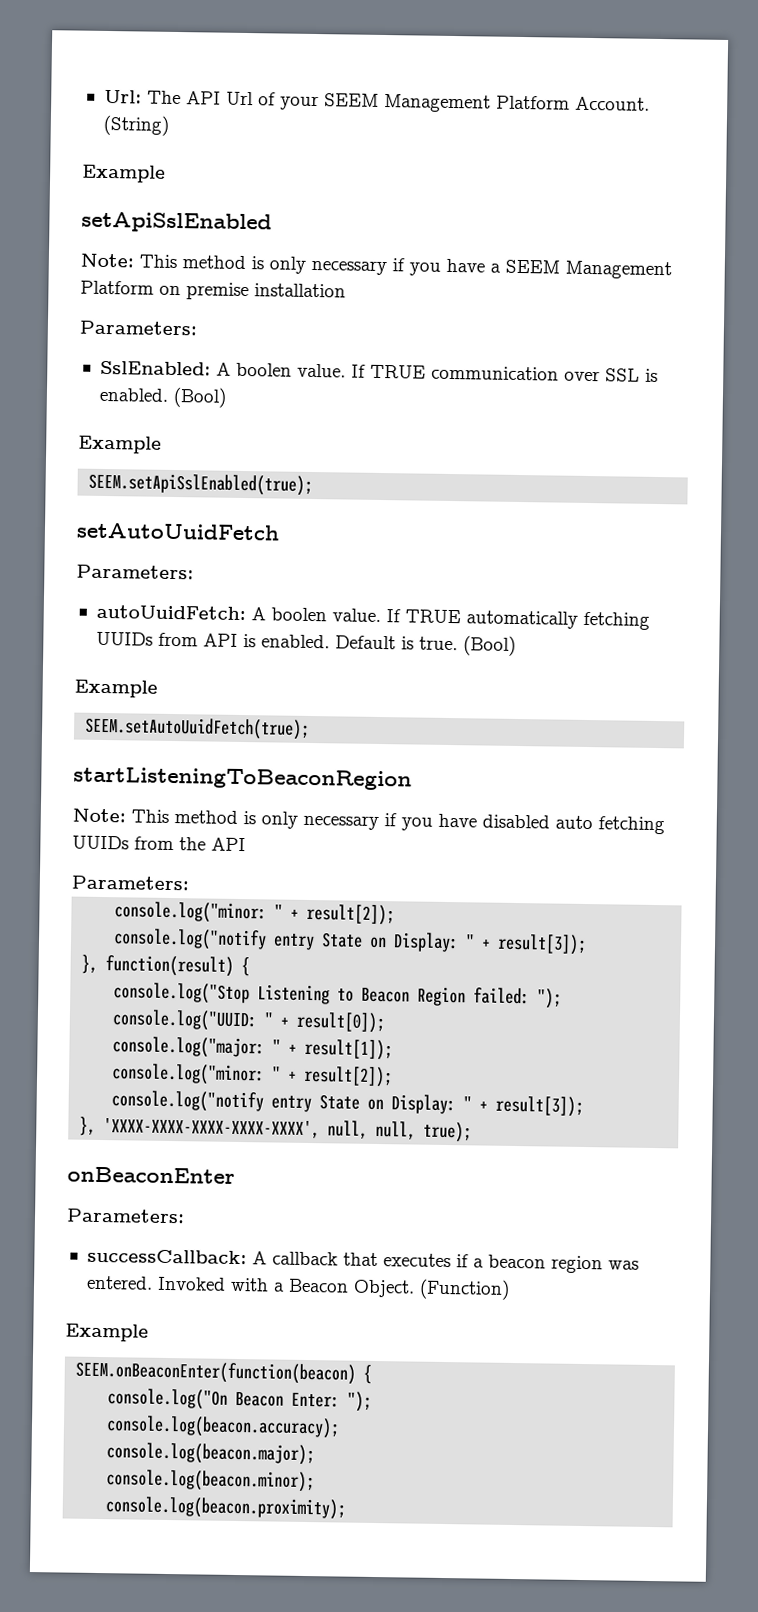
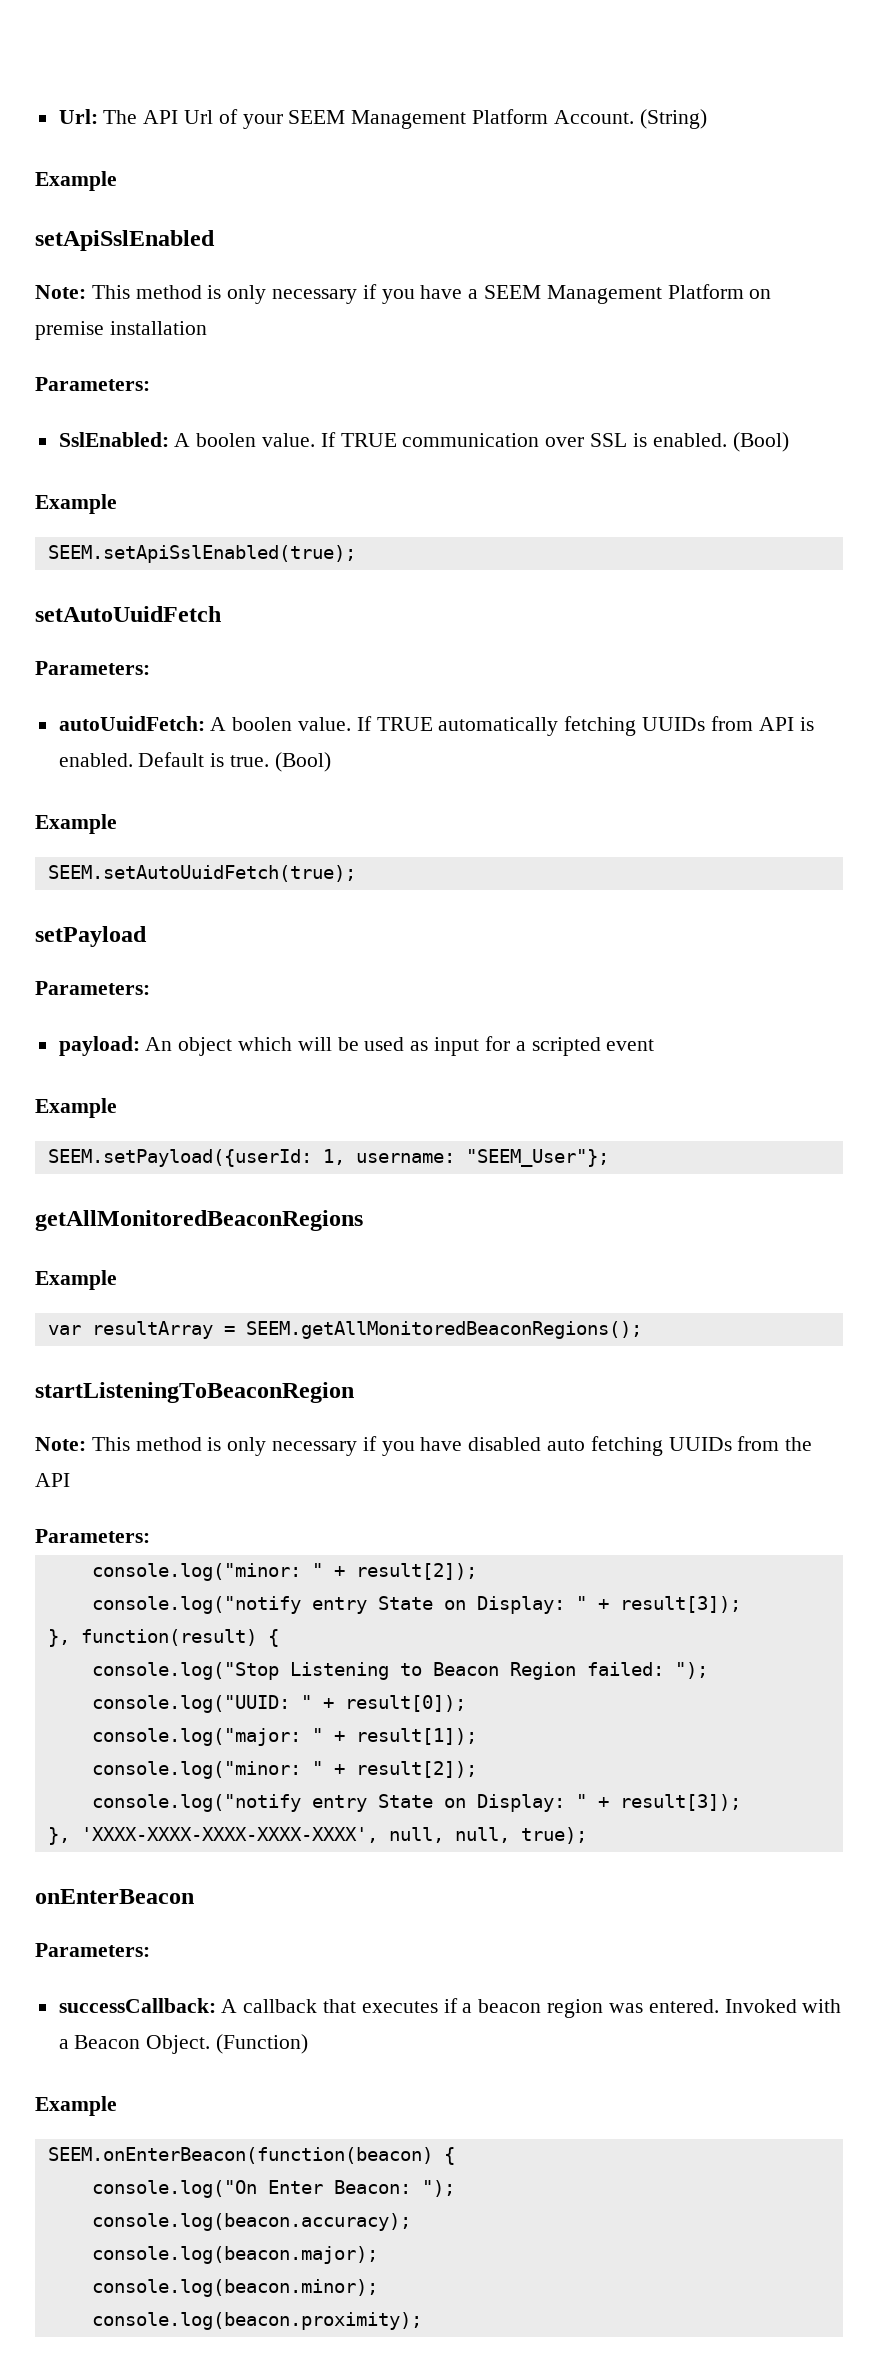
(311, 728) none -> [35,926,147,947] [35,981,150,995] [58,1036,655,1056] [35,1098,117,1118] [47,1149,609,1167] [35,1210,363,1231] [35,1270,117,1290] [47,1321,642,1339] // setPayload // Parameters: // payload: An object which will be used as input for a scripted event // Example // SEEM.setPayload({userId: 1, username: "SEEM_User"}; // getAllMonitoredBeaconRegions // Example // var resultArray = SEEM.getAllMonitoredBeaconRegions();
[67,1166,235,1184] onBeaconEnter -> [35,1889,194,1904] onEnterBeacon
[75,1360,357,1385] SEEM.onBeaconEnter(function(beacon) -> [47,2147,433,2164] SEEM.onEnterBeacon(function(beacon)
[235,1391,341,1408] Beacon Enter: -> [267,2180,411,2194] Enter Beacon:

